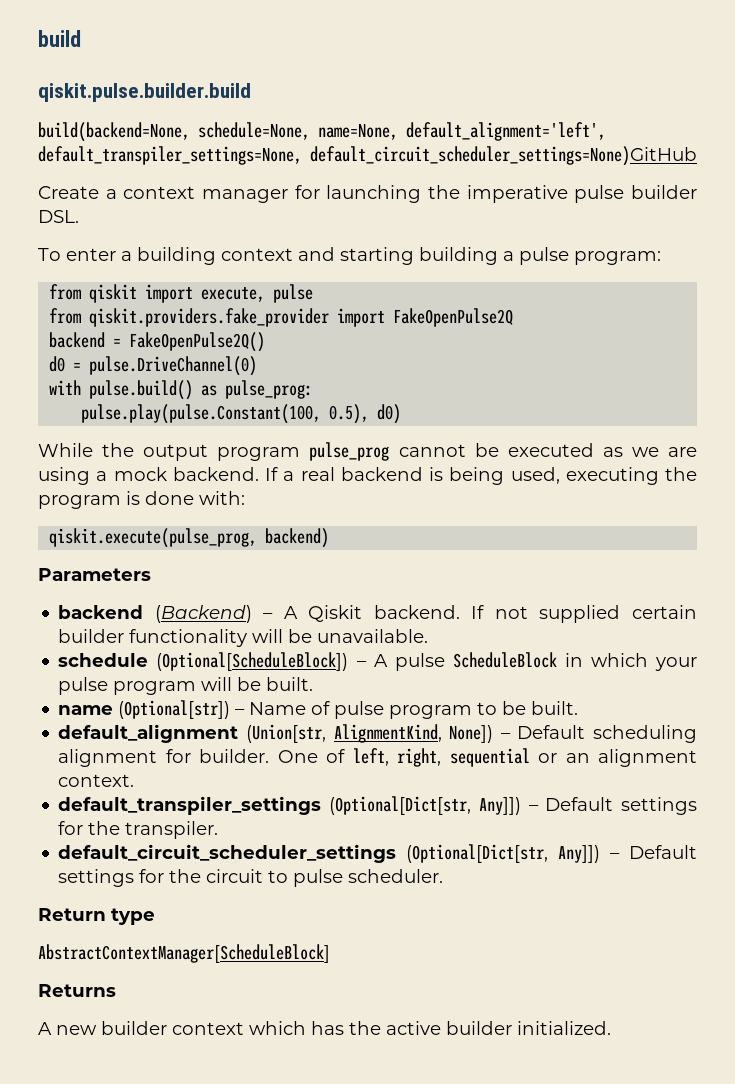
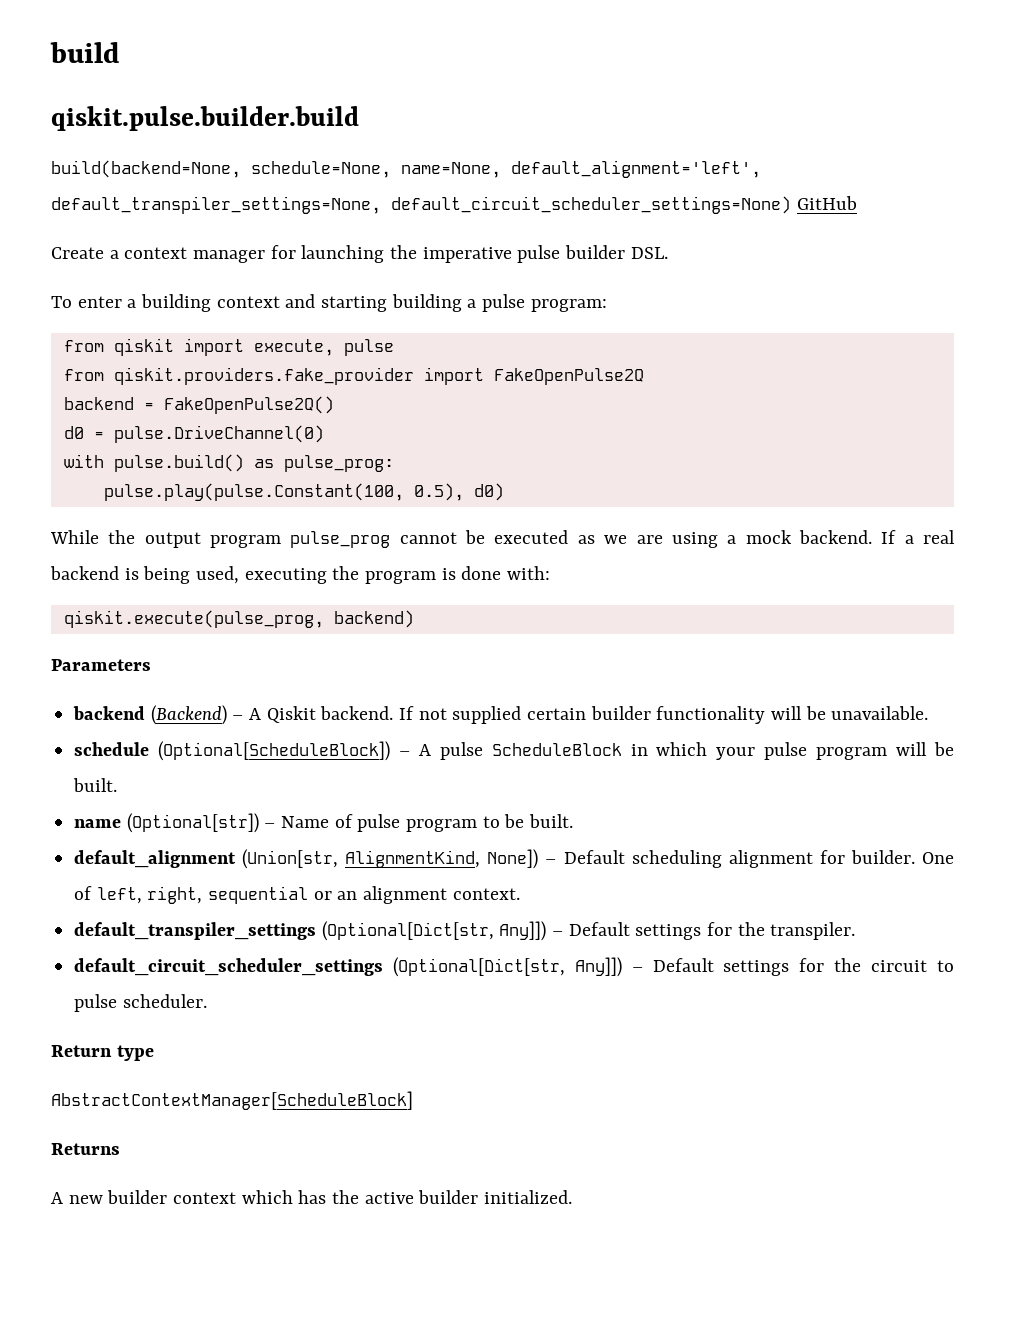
[310,146,697,166] default_circuit_scheduler_settings=None)GitHub -> [391,196,857,214] default_circuit_scheduler_settings=None) GitHub

